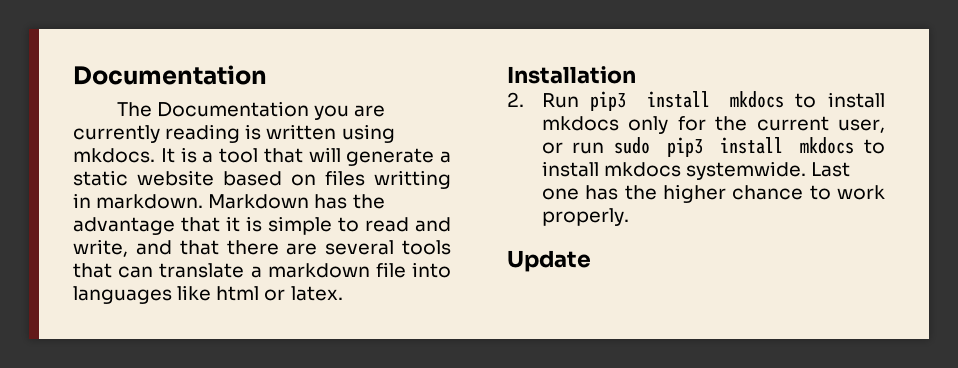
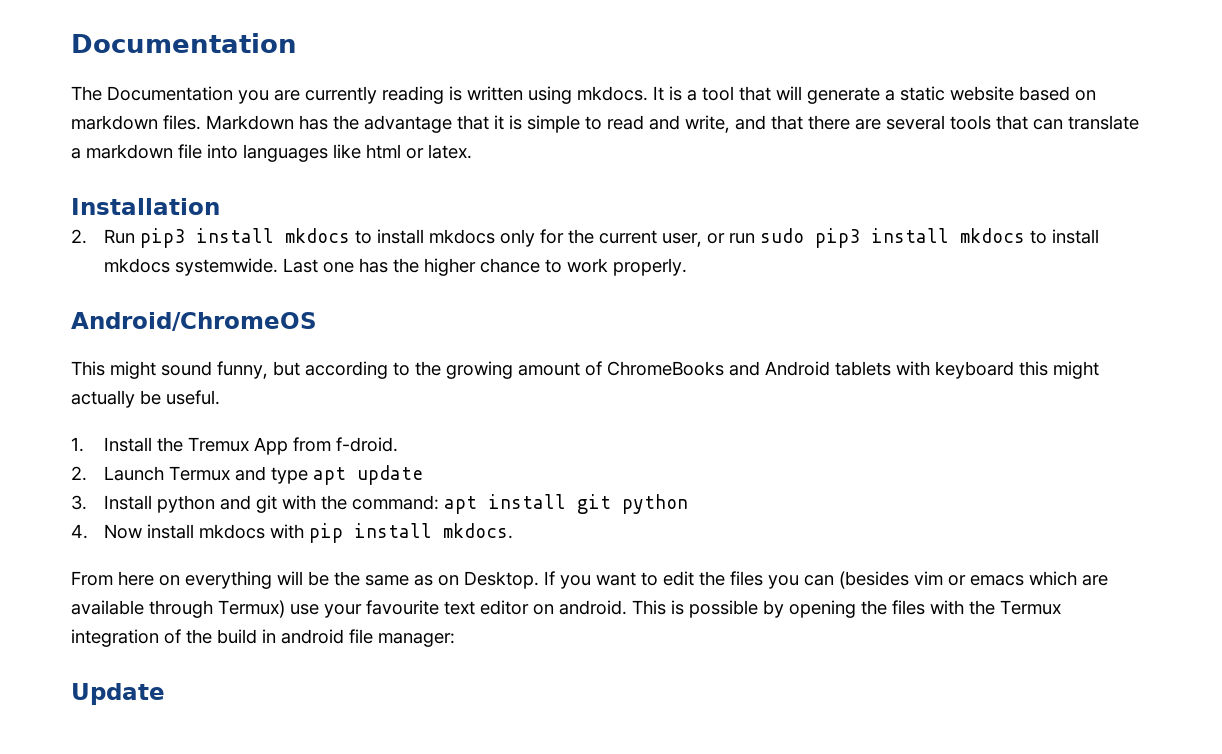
[325,170,451,189] [73,193,204,209] files writting in markdown. -> [71,115,201,130] markdown files.
(629, 217) none -> [71,312,317,331] [71,361,1099,379] [71,390,220,408] [71,437,399,455] [71,465,424,485] [71,494,689,514] [71,523,514,543] [71,571,1108,589] [71,600,1061,618] [71,629,455,647] // Android/ChromeOS // This might sound funny, but according to the growing amount of ChromeBooks and Android tablets with keyboard this might actually be useful. // 1. Install the Tremux App from f-droid. // 2. Launch Termux and type apt update // 3. Install python and git with the command: apt install git python // 4. Now install mkdocs with pip install mkdocs. // From here on everything will be the same as on Desktop. If you want to edit the files you can (besides vim or emacs which are available through Termux) use your favourite text editor on android. This is possible by opening the files with the Termux integration of the build in android file manager:

